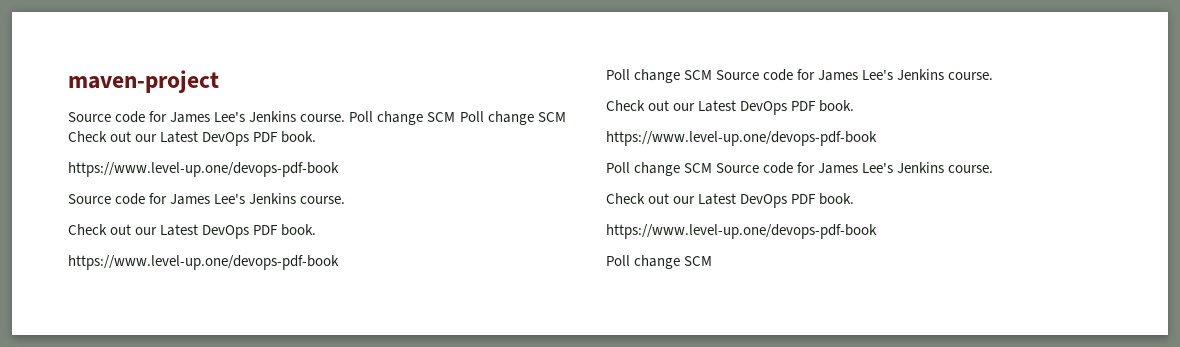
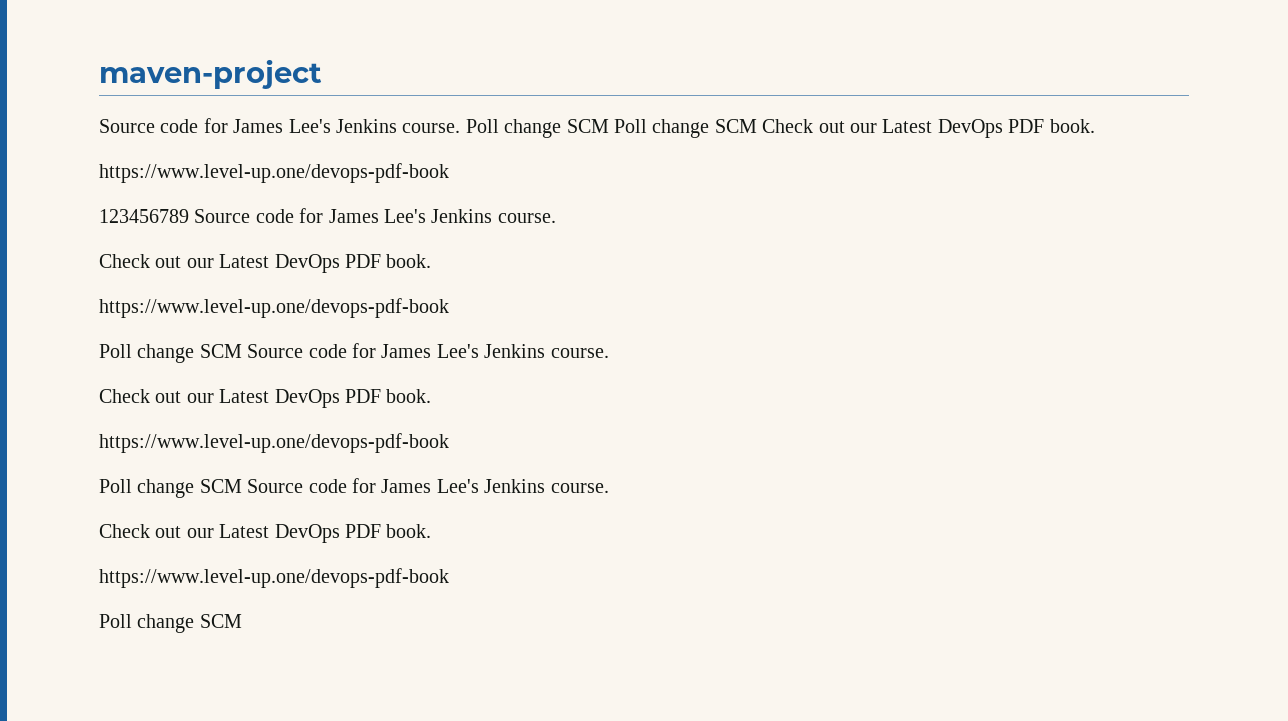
(339, 169) none -> [99,209,189,223] 123456789

